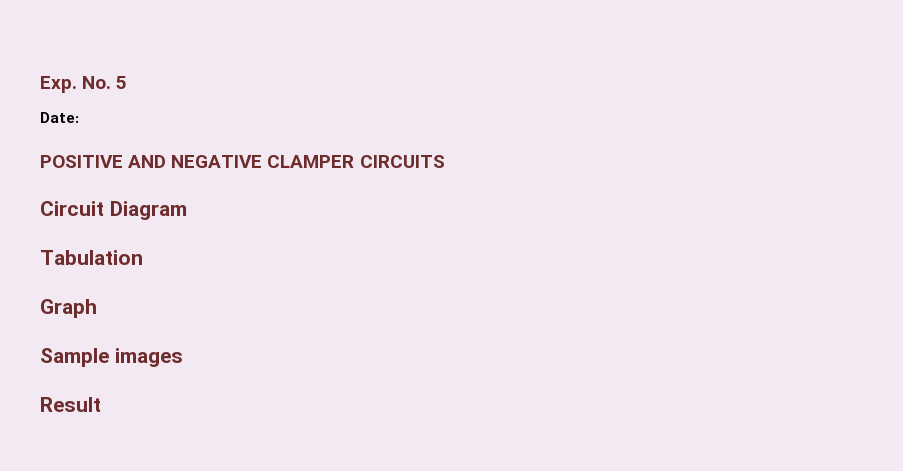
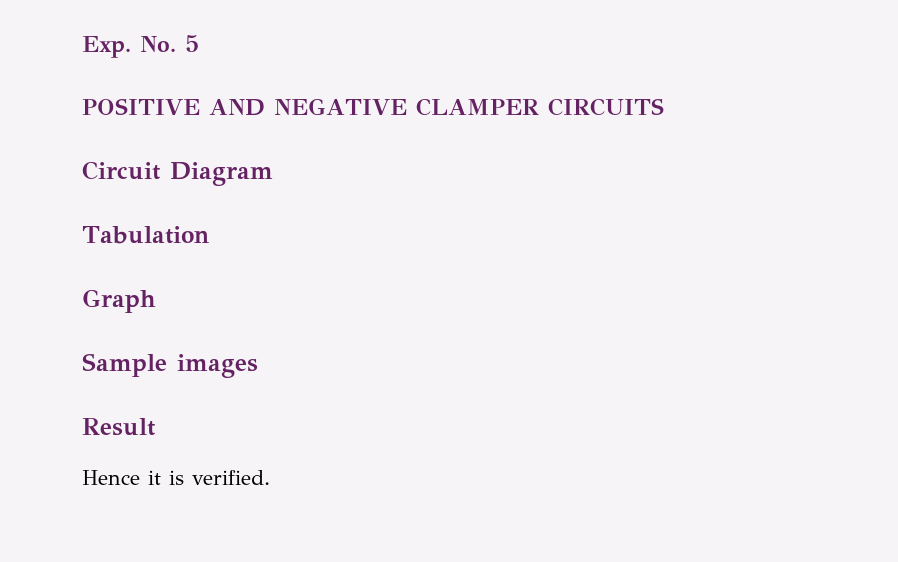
[40,112,79,123] // Date: -> (199, 43) none
(101, 404) none -> [82,470,270,485] // Hence it is verified.

